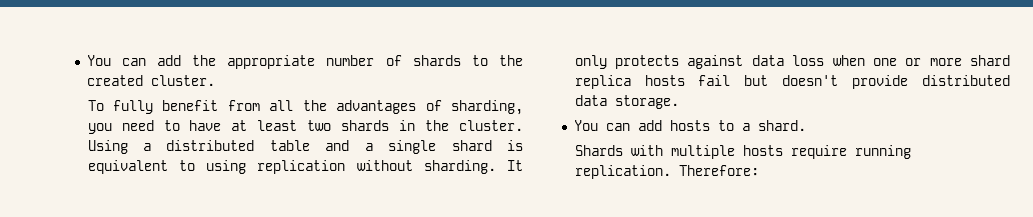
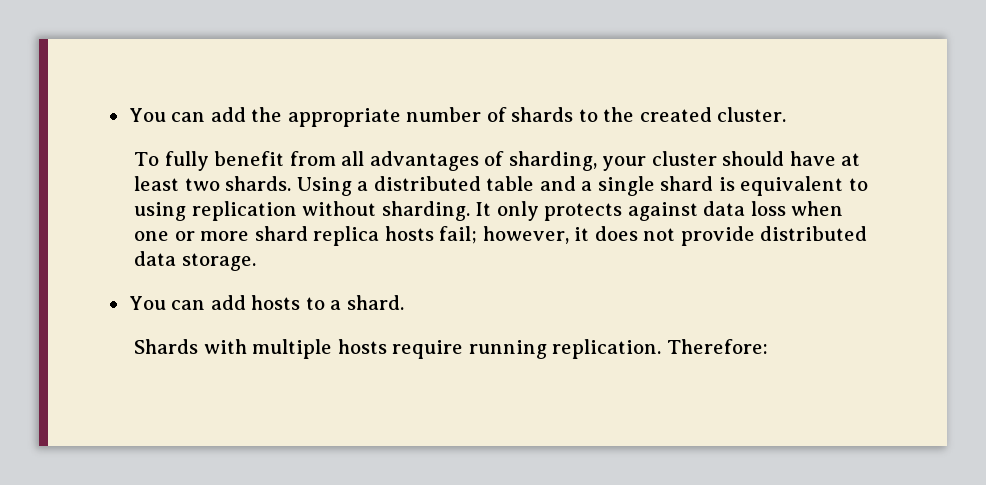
[302,100,327,111] the -> (365, 158) none
[87,120,180,134] you need to -> [602,151,785,171] your cluster should
[341,120,523,131] shards in the cluster. -> [225,176,292,191] shards.
[698,75,839,86] fail but doesn't -> [439,226,676,244] fail; however, it does not

